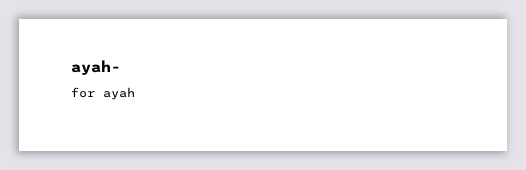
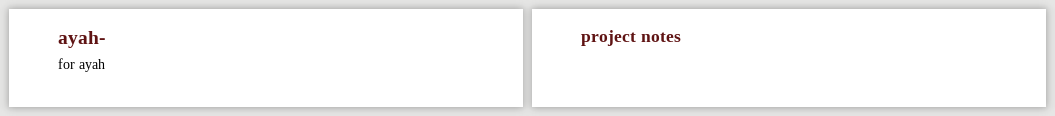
(135, 93) none -> [581,30,681,46] // project notes

